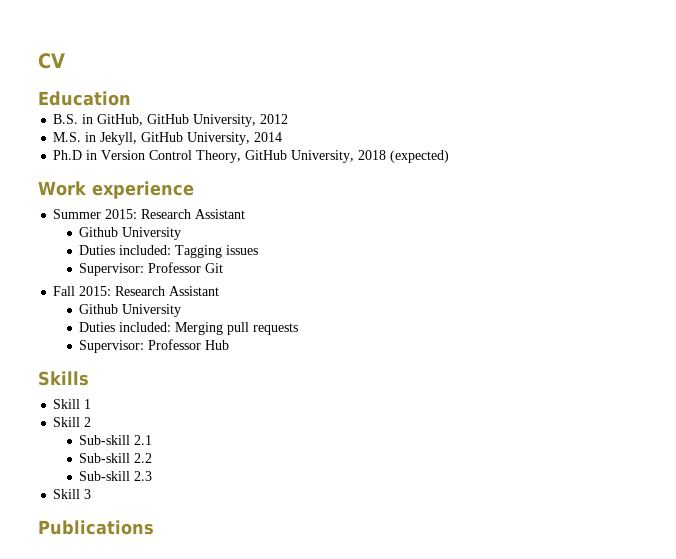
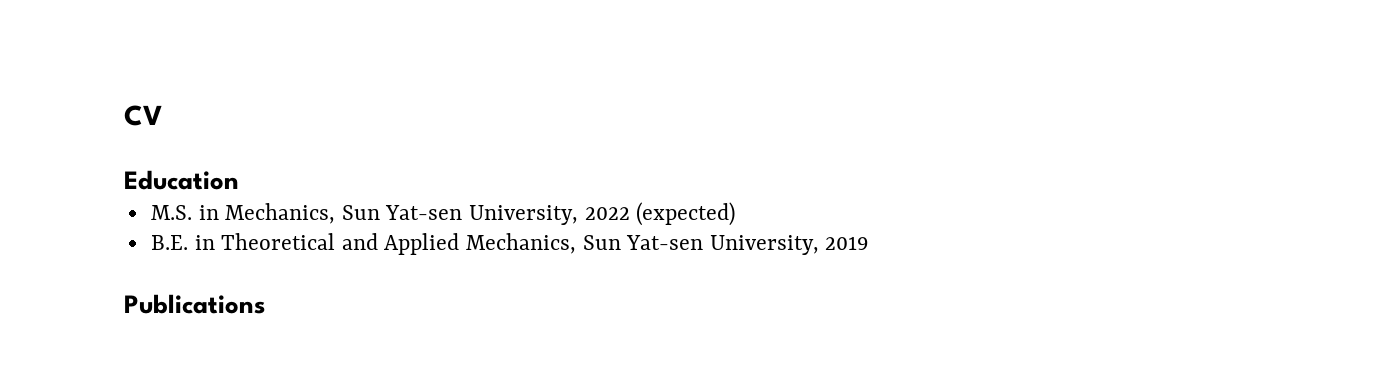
[53,114,289,127] [53,132,283,145] [53,150,450,163] [38,181,194,199] [53,209,246,219] [79,227,182,240] [79,245,259,258] [79,262,224,276] [53,286,220,296] [79,304,182,317] [79,322,299,335] [79,339,230,353] [38,371,89,386] [53,399,92,409] [53,417,92,427] [79,435,153,445] [79,453,153,463] [79,471,153,481] [53,489,92,499] B.S. in GitHub, GitHub University, 2012 // M.S. in Jekyll, GitHub University, 2014 // Ph.D in Version Control Theory, GitHub University, 2018 (expected) // Work experience // Summer 2015: Research Assistant // Github University // Duties included: Tagging issues // Supervisor: Professor Git // Fall 2015: Research Assistant // Github University // Duties included: Merging pull requests // Supervisor: Professor Hub // Skills // Skill 1 // Skill 2 // Sub-skill 2.1 // Sub-skill 2.2 // Sub-skill 2.3 // Skill 3 -> [150,202,736,226] [150,233,870,255] M.S. in Mechanics, Sun Yat-sen University, 2022 (expected) // B.E. in Theoretical and Applied Mechanics, Sun Yat-sen University, 2019

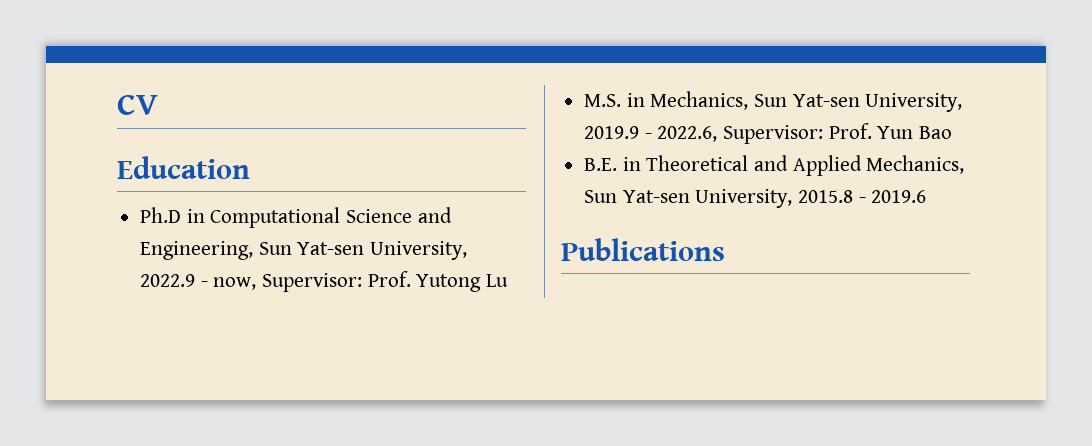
(239, 180) none -> [140,207,452,228] [140,241,468,260] [140,271,509,292] // Ph.D in Computational Science and Engineering, Sun Yat-sen University, 2022.9 - now, Supervisor: Prof. Yutong Lu
[584,202,736,226] 2022 (expected) -> [584,123,953,144] 2019.9 - 2022.6, Supervisor: Prof. Yun Bao
[825,236,870,250] 2019 -> [798,190,927,203] 2015.8 - 2019.6

